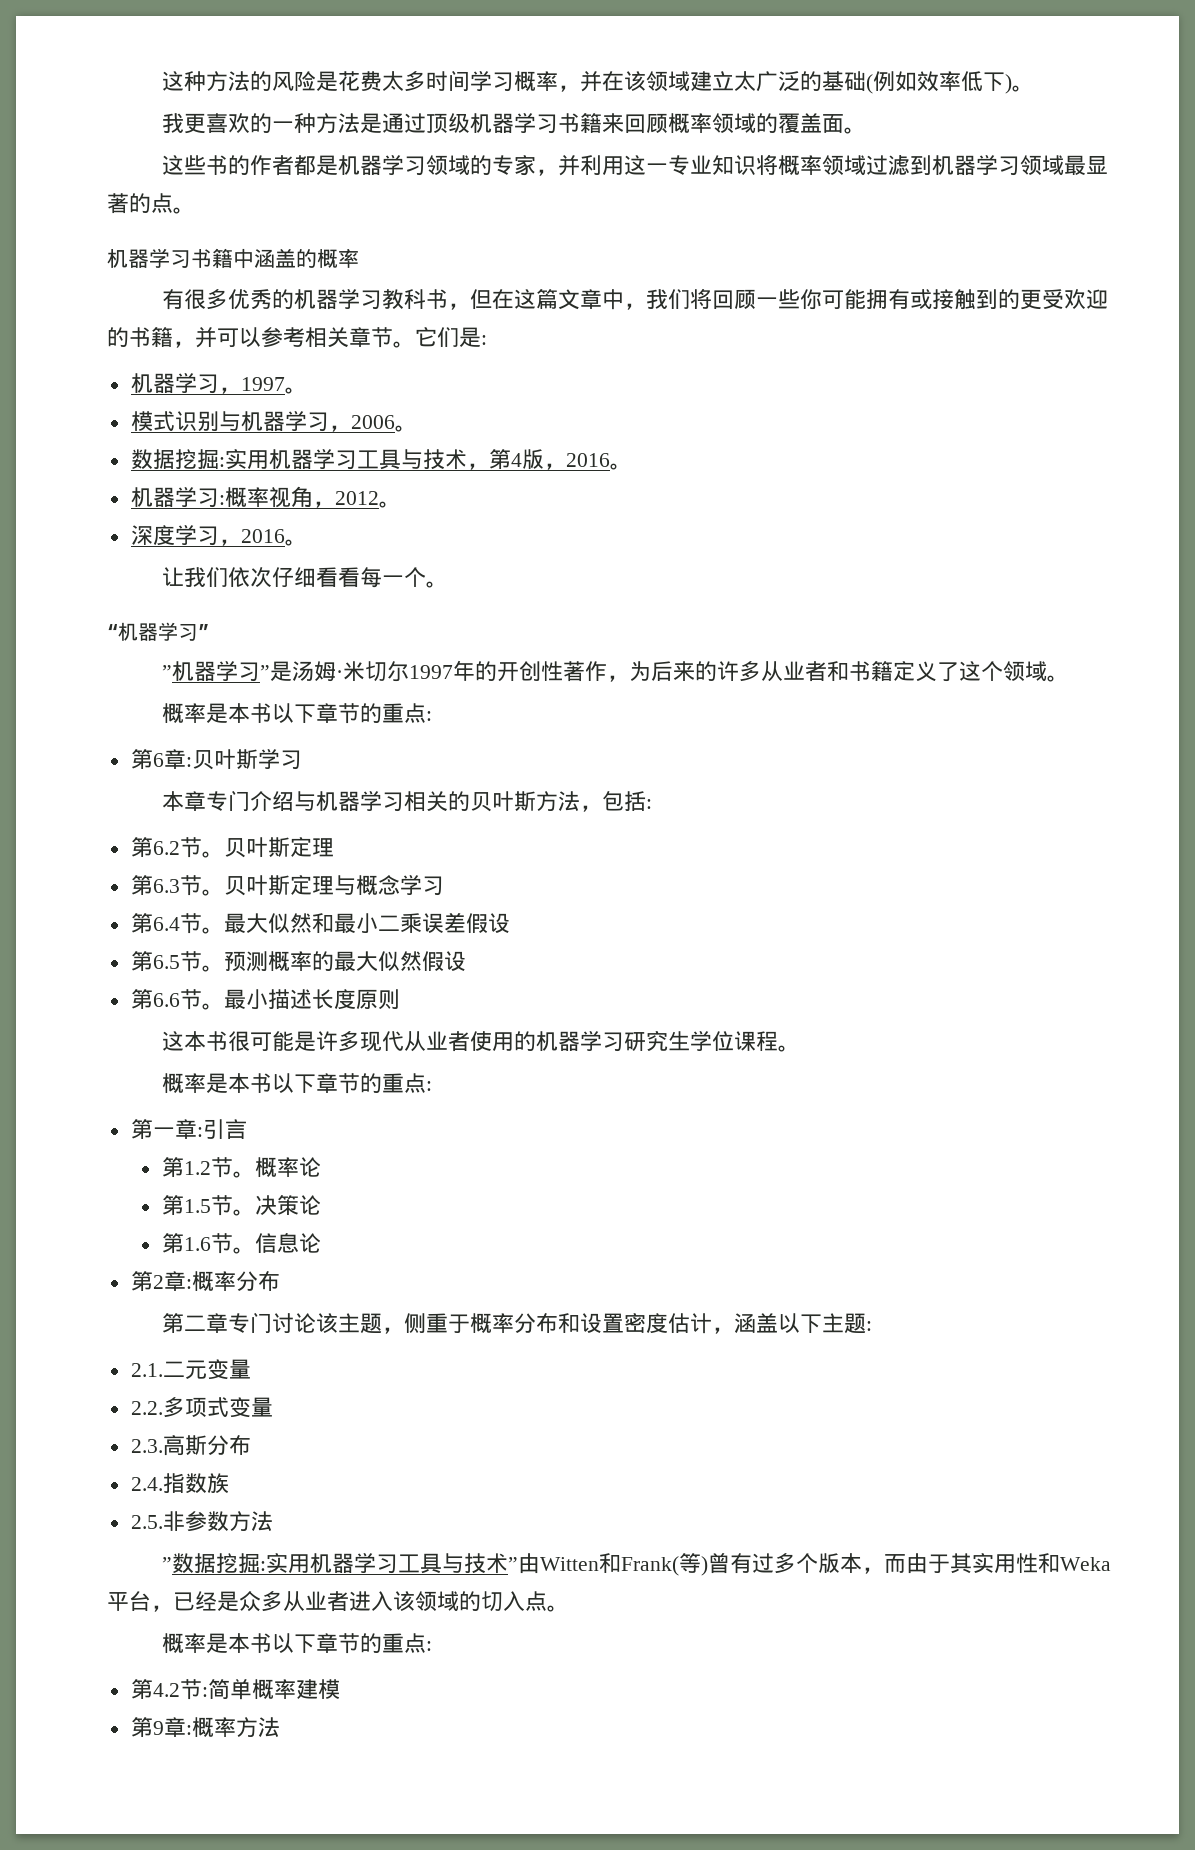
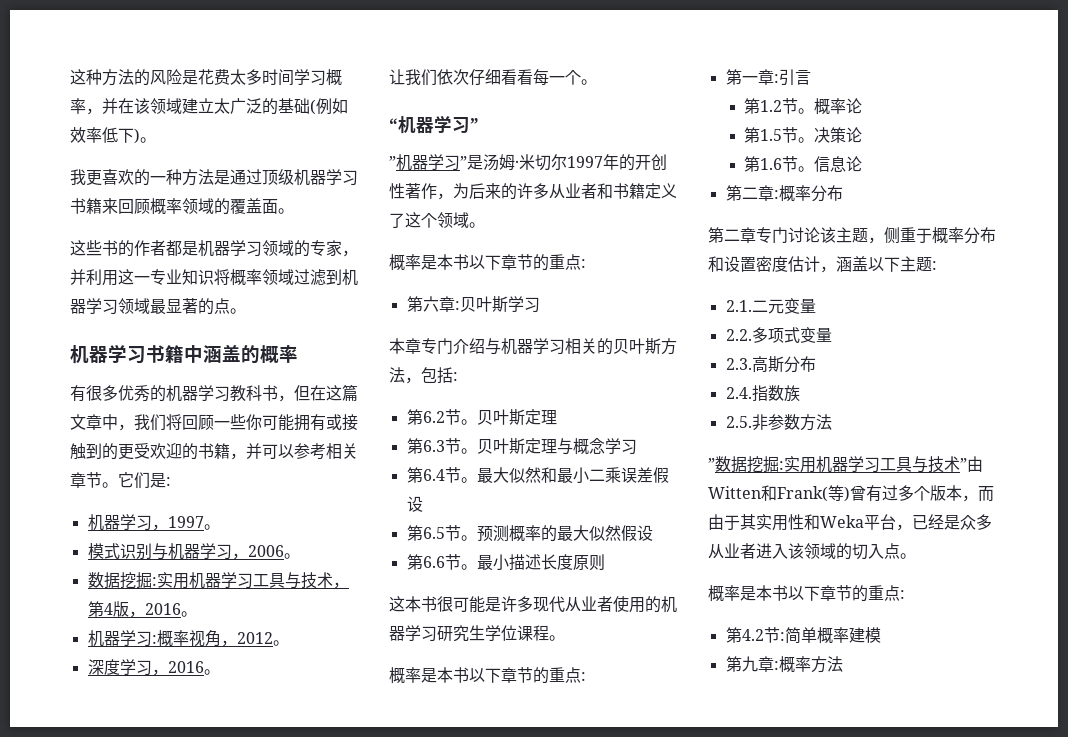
[152,753,164,767] 6 -> [422,296,439,312] 六
[152,1275,164,1289] 2 -> [741,187,758,199] 二
[152,1721,164,1735] 9 -> [741,656,758,672] 九

